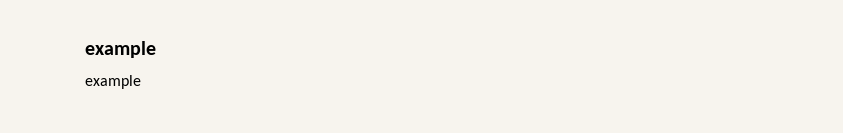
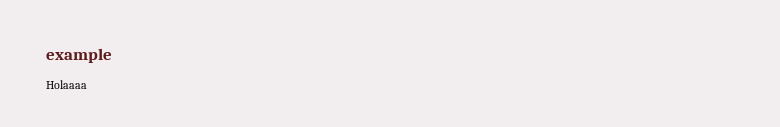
[85,75,141,89] example -> [46,80,87,89] Holaaaa

